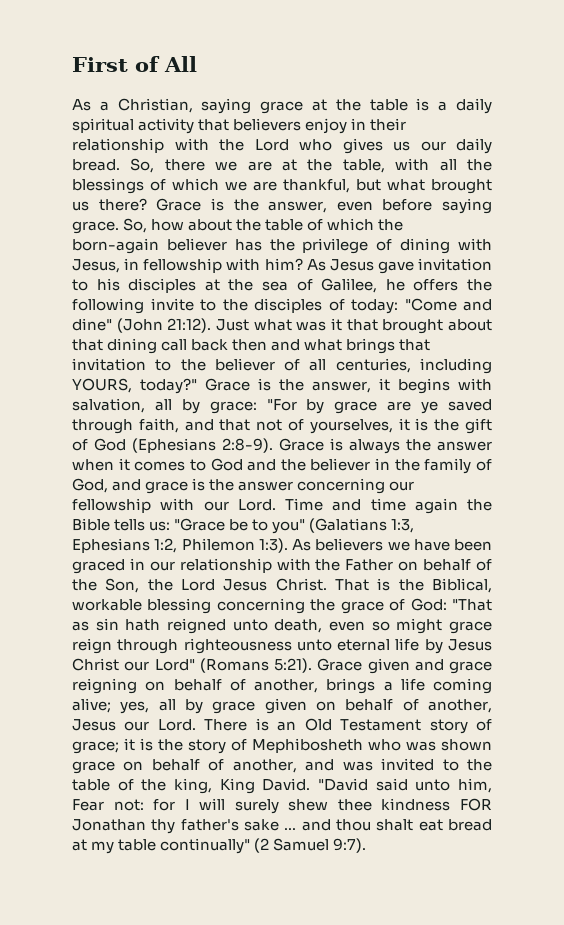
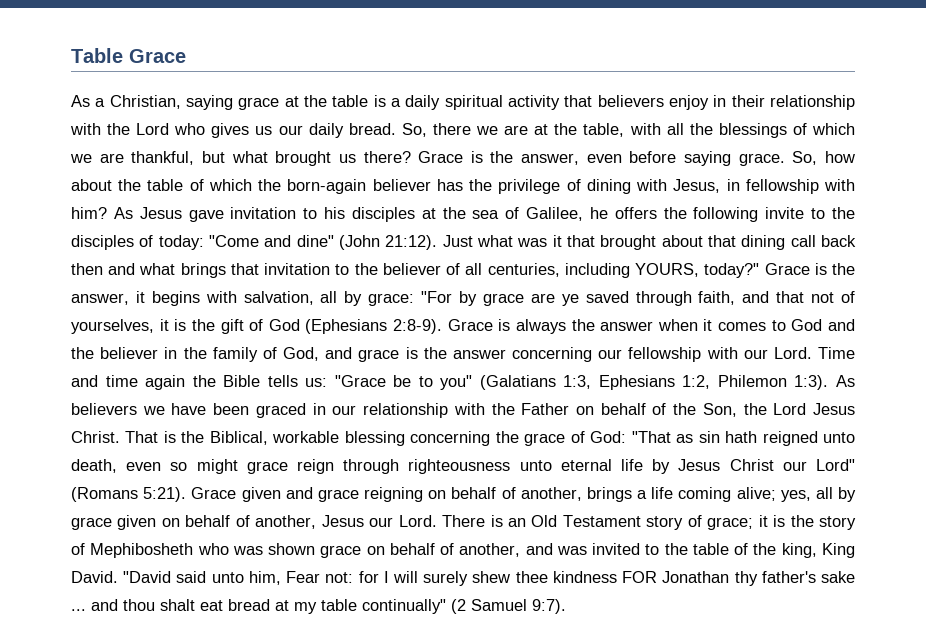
[72,56,197,72] First of All -> [71,48,186,63] Table Grace

